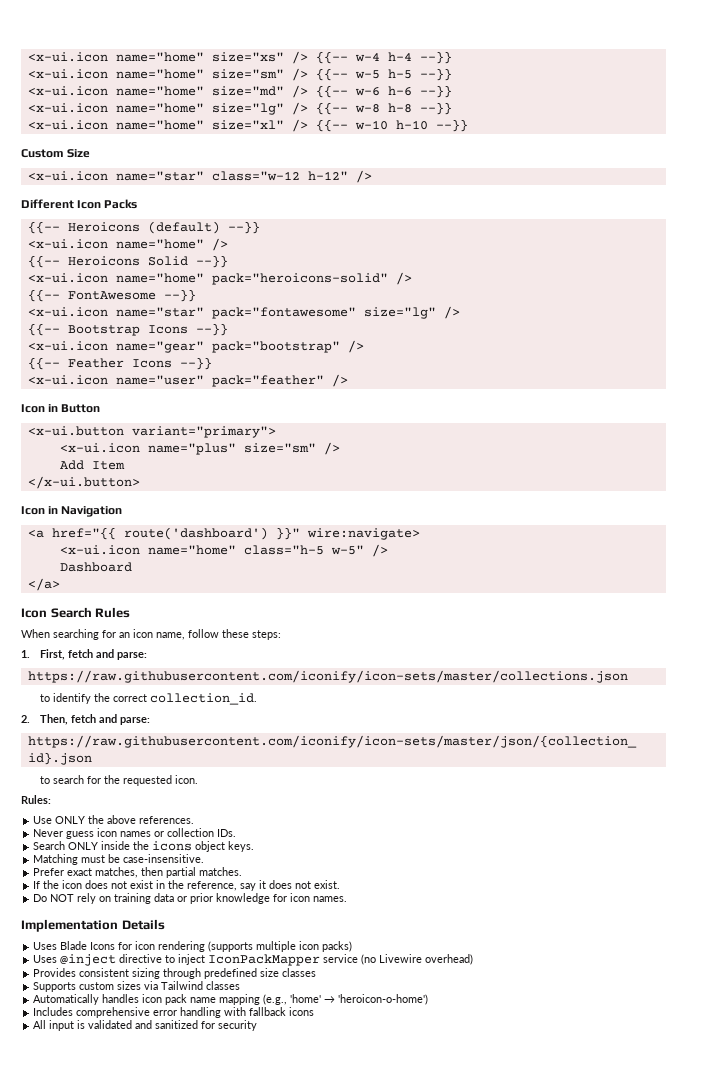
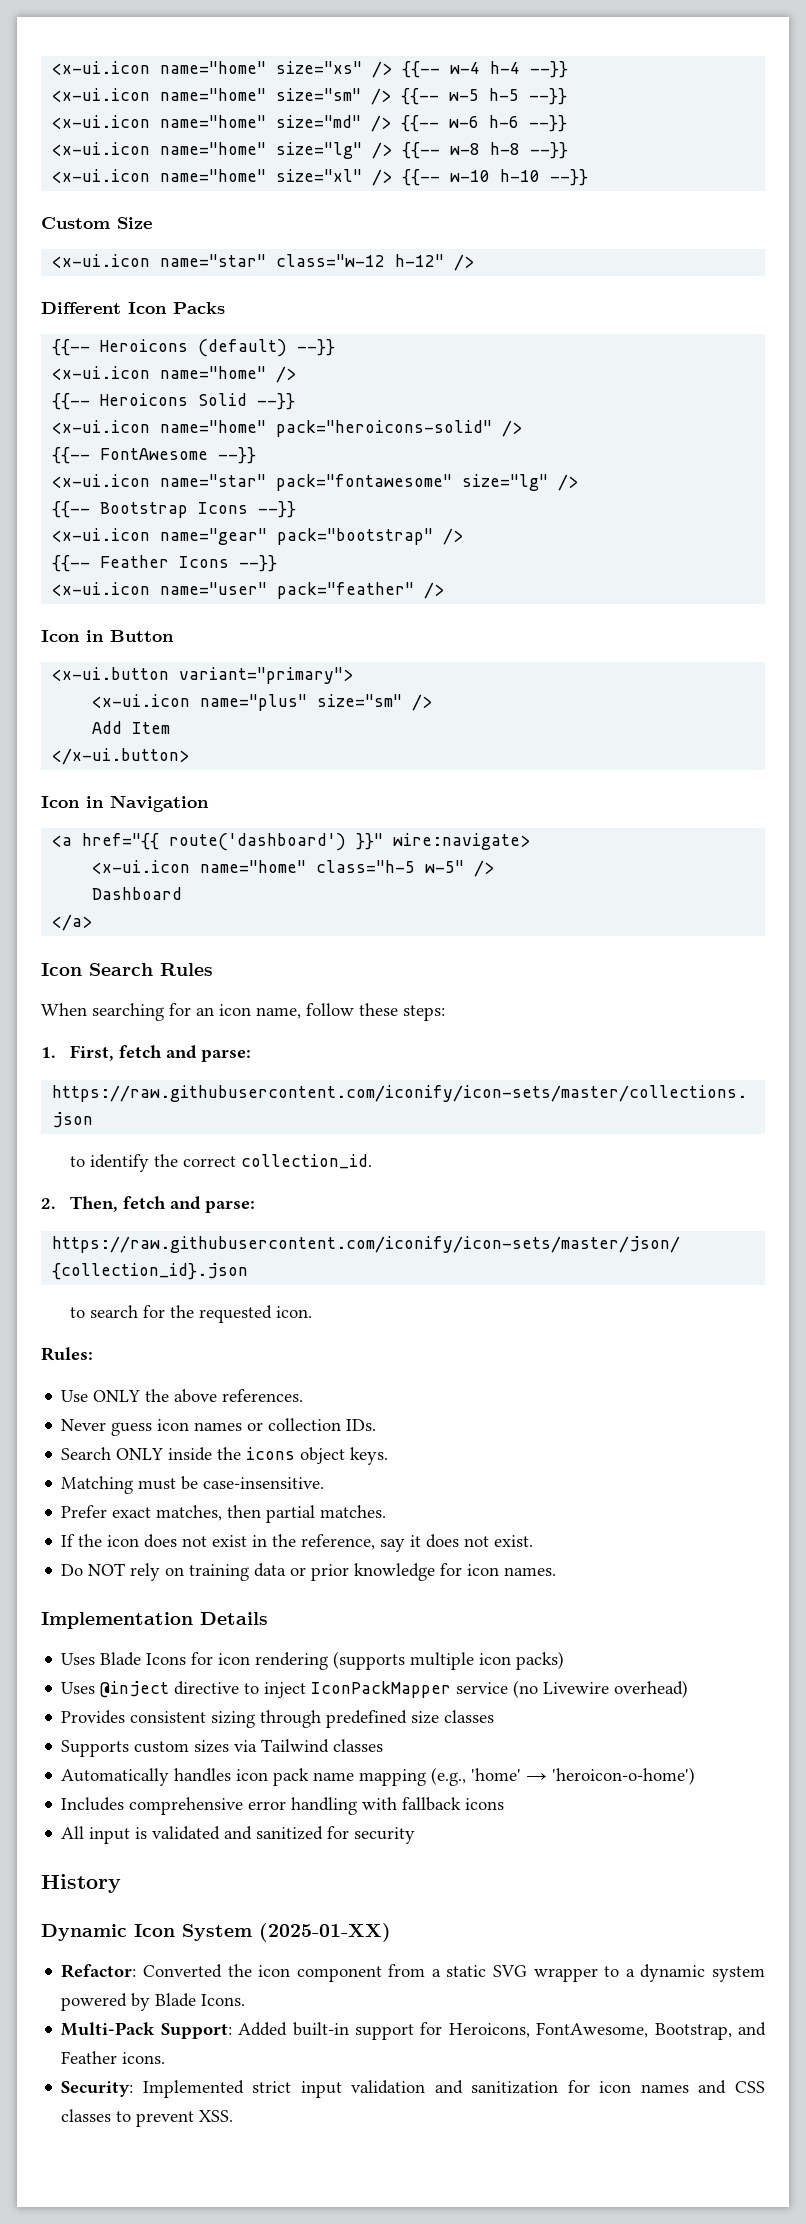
(258, 1025) none -> [41,1874,121,1893] [41,1923,391,1942] [61,1964,765,1982] [61,1993,246,2011] [61,2022,766,2040] [61,2051,166,2064] [61,2080,765,2098] [61,2109,234,2127] // History // Dynamic Icon System (2025-01-XX) // Refactor: Converted the icon component from a static SVG wrapper to a dynamic system powered by Blade Icons. // Multi-Pack Support: Added built-in support for Heroicons, FontAwesome, Bootstrap, and Feather icons. // Security: Implemented strict input validation and sanitization for icon names and CSS classes to prevent XSS.

